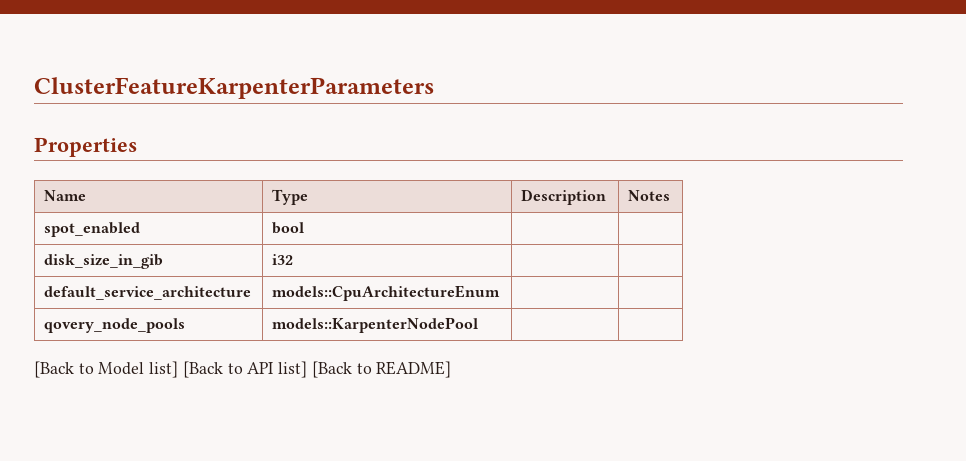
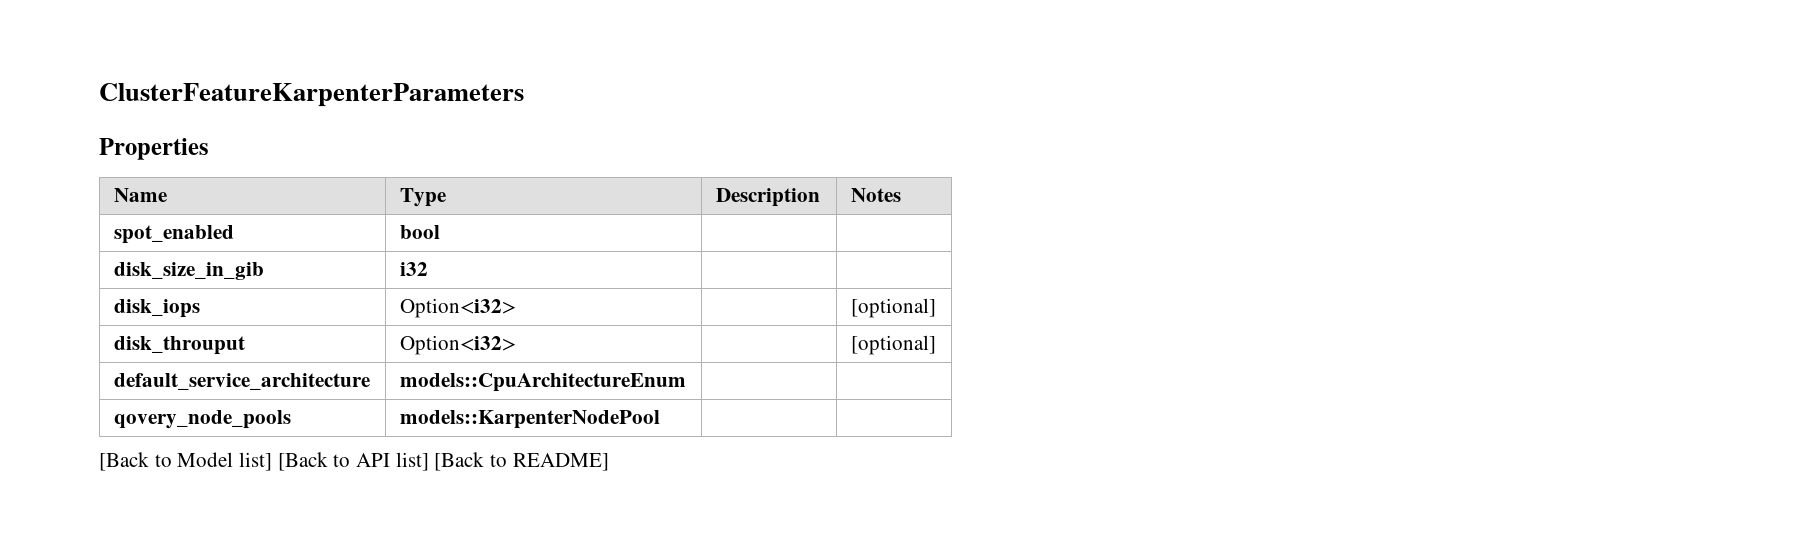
(294, 259) none -> [113,299,200,318] [399,298,516,318] [850,298,936,318] [113,336,245,355] [399,335,516,355] [850,335,936,355] // disk_iops | Option<i32> | | [optional] // disk_throuput | Option<i32> | | [optional]

